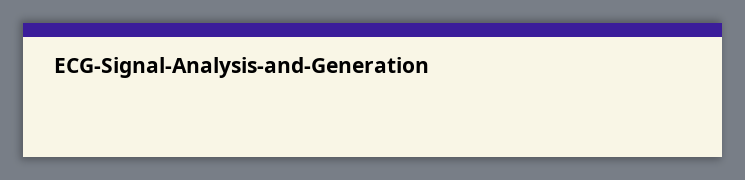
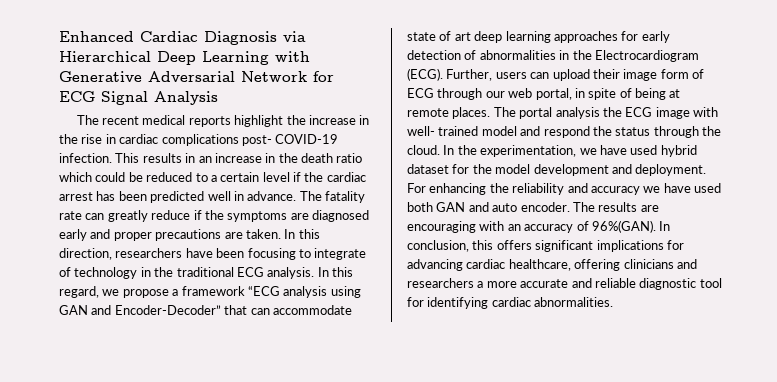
[54,57,429,78] ECG-Signal-Analysis-and-Generation -> [59,31,306,45] [59,51,310,65] [59,71,334,82] [59,91,218,105] [76,115,370,127] [59,134,339,146] [59,153,363,163] [59,172,366,182] [59,191,365,203] [59,210,369,222] [59,229,320,241] [59,248,367,260] [59,267,353,279] [59,286,361,298] [59,305,352,315] [407,31,670,43] [407,50,699,62] [407,68,704,81] [407,88,681,100] [407,107,718,119] [407,126,721,138] [407,145,697,157] [407,164,707,176] [407,183,721,195] [407,202,659,212] [407,220,671,233] [407,240,684,252] [407,259,697,271] [407,278,722,290] [407,297,614,309] Enhanced Cardiac Diagnosis via Hierarchical Deep Learning with Generative Adversarial Network for ECG Signal Analysis // The recent medical reports highlight the increase in the rise in cardiac complications post- COVID-19 infection. This results in an increase in the death ratio which could be reduced to a certain level if the cardiac arrest has been predicted well in advance. The fatality rate can greatly reduce if the symptoms are diagnosed early and proper precautions are taken. In this direction, researchers have been focusing to integrate of technology in the traditional ECG analysis. In this regard, we propose a framework “ECG analysis using GAN and Encoder-Decoder” that can accommodate state of art deep learning approaches for early detection of abnormalities in the Electrocardiogram (ECG). Further, users can upload their image form of ECG through our web portal, in spite of being at remote places. The portal analysis the ECG image with well- trained model and respond the status through the cloud. In the experimentation, we have used hybrid dataset for the model development and deployment. For enhancing the reliability and accuracy we have used both GAN and auto encoder. The results are encouraging with an accuracy of 96%(GAN). In conclusion, this offers significant implications for advancing cardiac healthcare, offering clinicians and researchers a more accurate and reliable diagnostic tool for identifying cardiac abnormalities.

